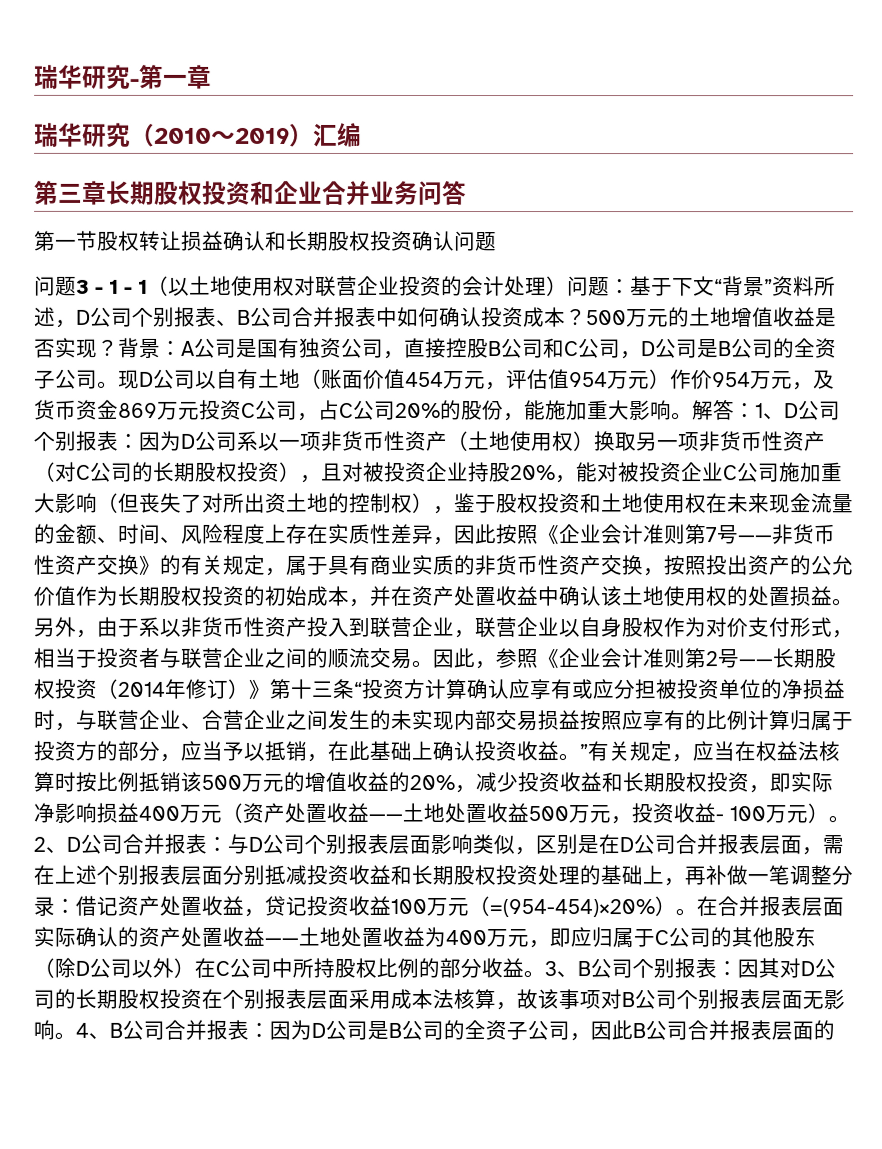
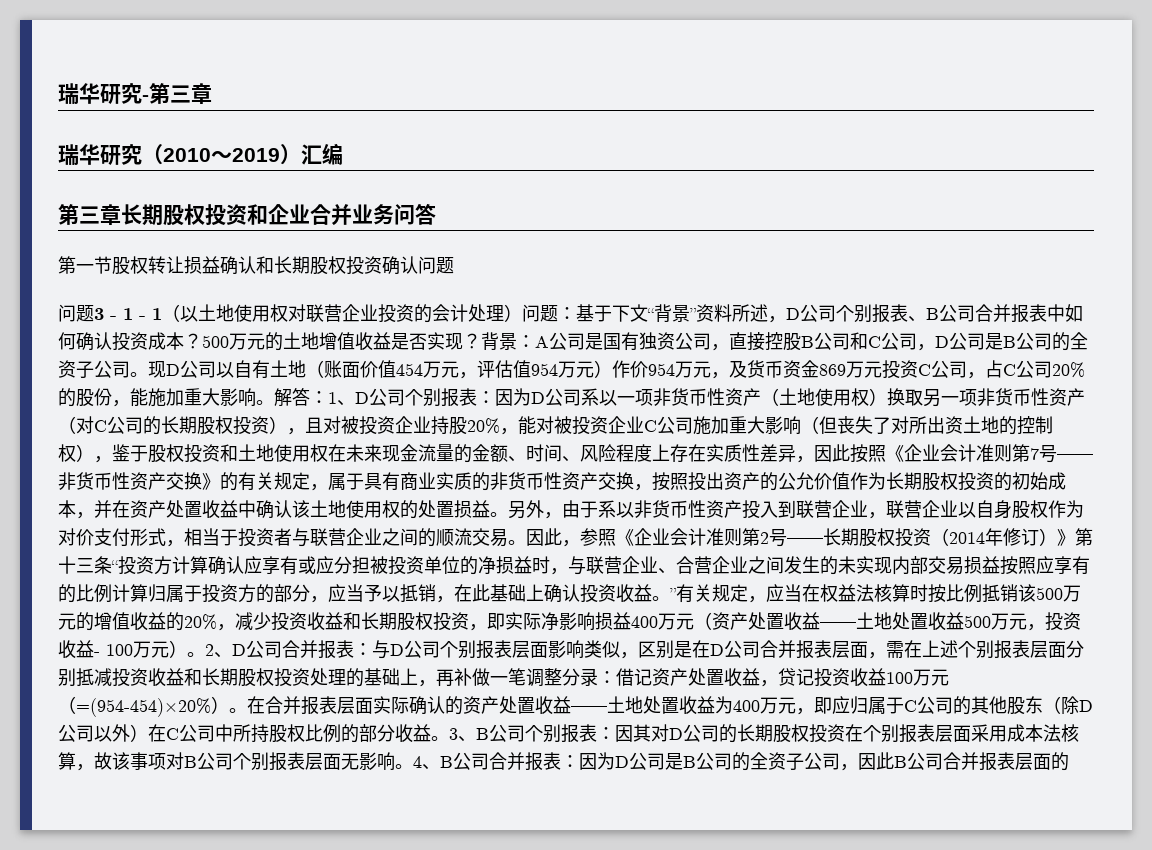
[163,74,188,86] 一 -> [170,85,191,103] 三

